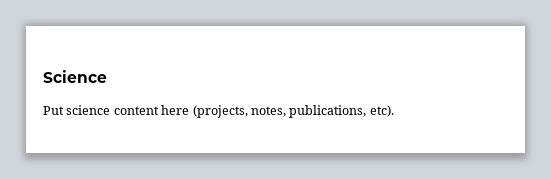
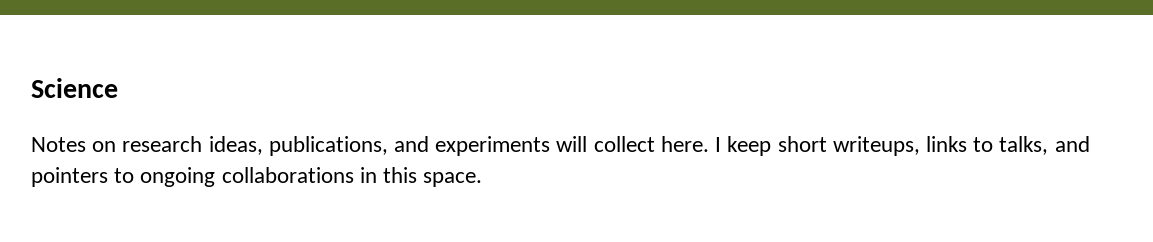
[43,105,394,118] Put science content here (projects, notes, publications, etc). -> [31,136,1090,156] [31,167,483,187] Notes on research ideas, publications, and experiments will collect here. I keep short writeups, links to talks, and pointers to ongoing collaborations in this space.

